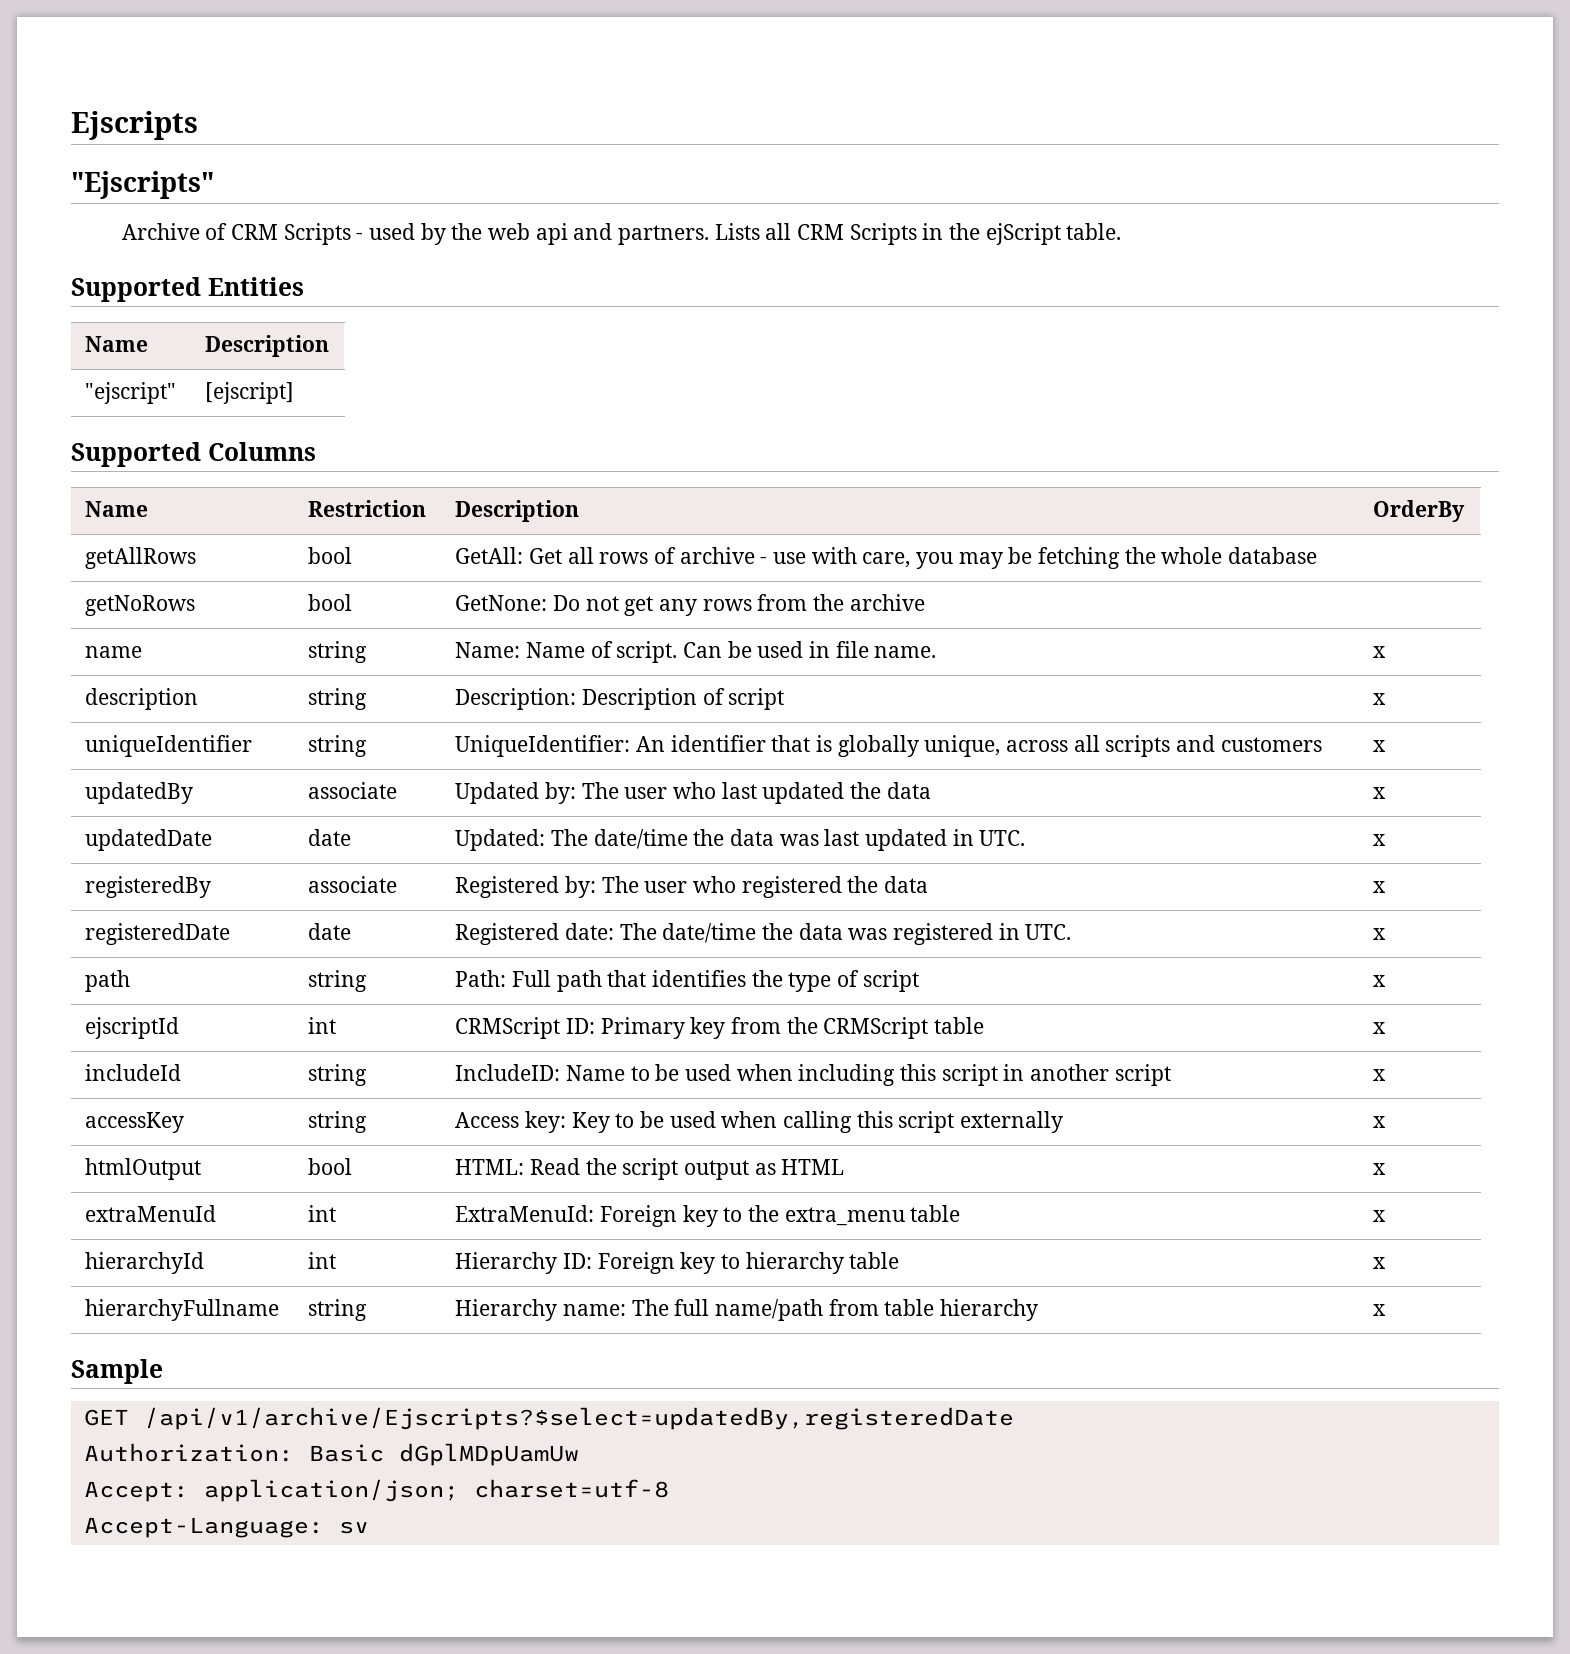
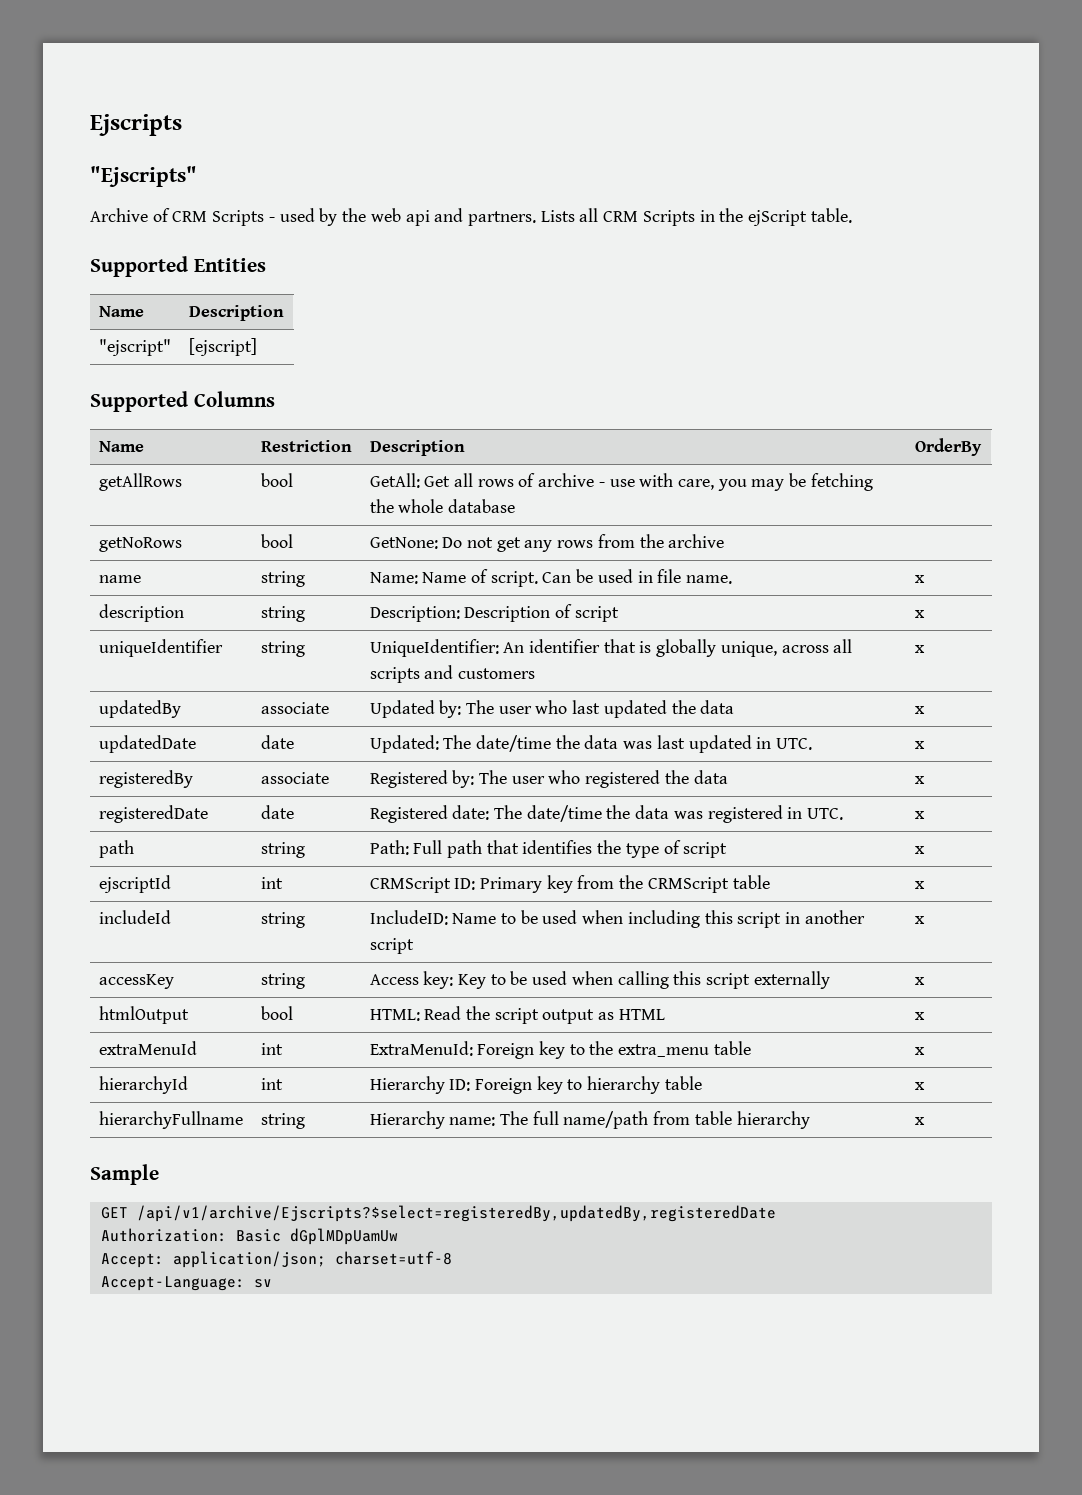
[143,1407,1014,1430] /api/v1/archive/Ejscripts?$select=updatedBy,registeredDate -> [136,1205,776,1222] /api/v1/archive/Ejscripts?$select=registeredBy,updatedBy,registeredDate

